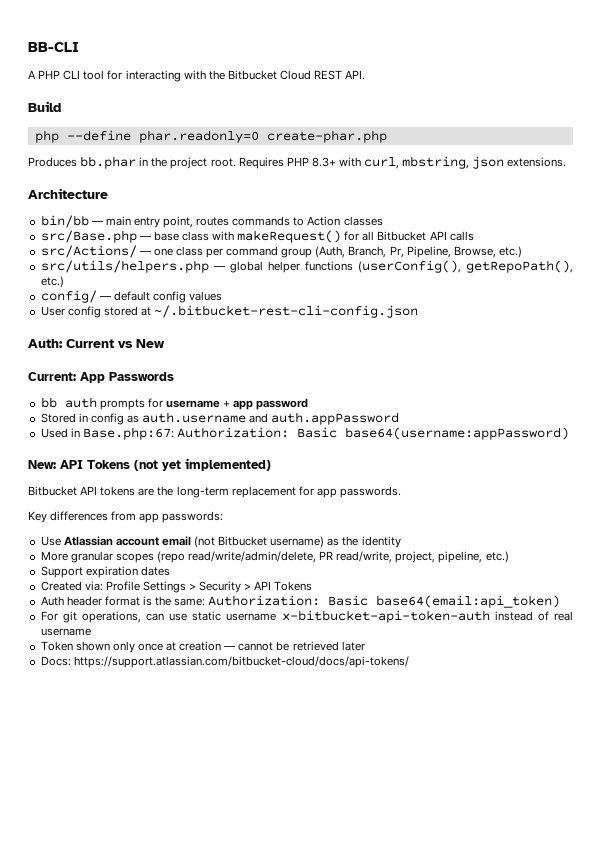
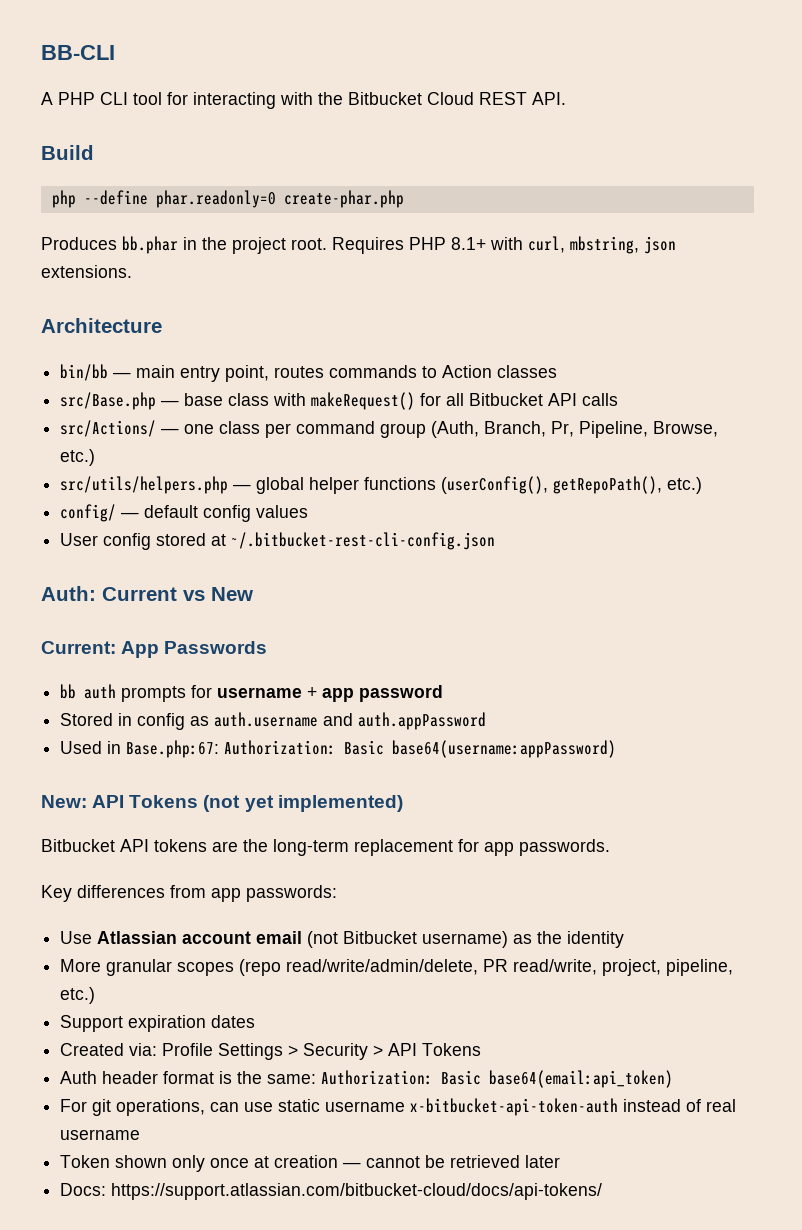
[311,157,336,167] 8.3+ -> [451,237,486,250] 8.1+

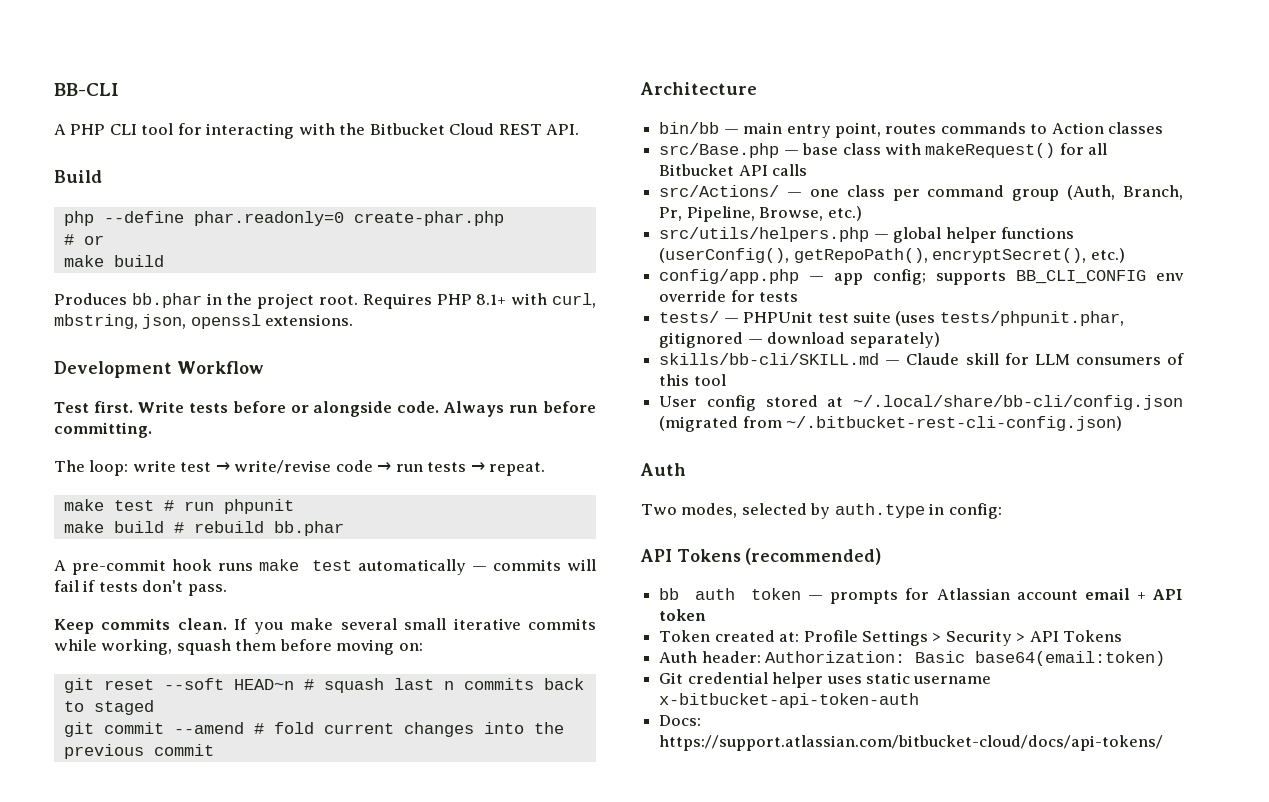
(404, 199) none -> [63,234,104,245] [63,255,164,267] // # or // make build
[644,236,676,254] json -> [142,314,261,329] json, openssl
(132, 271) none -> [54,361,264,378] [54,401,597,417] [54,422,152,438] [54,460,546,476] [63,499,294,514] [63,521,344,536] [54,559,596,575] [54,580,227,596] [54,618,596,634] [54,639,423,655] [63,678,584,693] [63,700,154,715] [63,722,564,737] [63,744,214,759] // Development Workflow // Test first. Write tests before or alongside code. Always run before committing. // The loop: write test → write/revise code → run tests → repeat. // make test # run phpunit // make build # rebuild bb.phar // A pre-commit hook runs make test automatically — commits will fail if tests don't pass. // Keep commits clean. If you make several small iterative commits while working, squash them before moving on: // git reset --soft HEAD~n # squash last n commits back to staged // git commit --amend # fold current changes into the previous commit
[667,477,703,494] [60,504,309,522] [60,532,496,550] [41,586,253,601] [41,641,268,658] [60,684,444,702] [60,712,487,730] [60,740,617,758] [41,795,403,812] [41,839,610,856] [41,885,337,902] [60,931,625,948] [60,959,734,976] [60,987,96,1004] [60,1015,256,1032] [60,1043,158,1056] etc.) // config/ — default config values // User config stored at ~/.bitbucket-rest-cli-config.json // Auth: Current vs New // Current: App Passwords // bb auth prompts for username + app password // Stored in config as auth.username and auth.appPassword // Used in Base.php:67: Authorization: Basic base64(username:appPassword) // New: API Tokens (not yet implemented) // Bitbucket API tokens are the long-term replacement for app passwords. // Key differences from app passwords: // Use Atlassian account email (not Bitbucket username) as the identity // More granular scopes (repo read/write/admin/delete, PR read/write, project, pipeline, etc.) // Support expiration dates // Created via: -> [932,248,1125,263] [659,269,1184,285] [659,290,799,302] [659,311,1124,326] [659,332,940,348] [659,353,1184,365] [659,374,726,386] [659,395,1183,411] [659,416,1123,432] [640,463,686,476] [641,503,1002,519] [640,548,882,565] [659,588,1183,604] [659,609,707,621] [659,630,800,642] encryptSecret(), etc.) // config/app.php — app config; supports BB_CLI_CONFIG env override for tests // tests/ — PHPUnit test suite (uses tests/phpunit.phar, gitignored — download separately) // skills/bb-cli/SKILL.md — Claude skill for LLM consumers of this tool // User config stored at ~/.local/share/bb-cli/config.json (migrated from ~/.bitbucket-rest-cli-config.json) // Auth // Two modes, selected by auth.type in config: // API Tokens (recommended) // bb auth token — prompts for Atlassian account email + API token // Token created at:
[102,1070,674,1088] [60,1098,737,1116] [60,1129,141,1140] [60,1155,561,1172] header format is the same: Authorization: Basic base64(email:api_token) // For git operations, can use static username x-bitbucket-api-token-auth instead of real username // Token shown only once at creation — cannot be retrieved later -> [701,651,1166,666] [659,672,992,688] [659,693,920,708] header: Authorization: Basic base64(email:token) // Git credential helper uses static username x-bitbucket-api-token-auth

